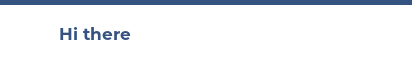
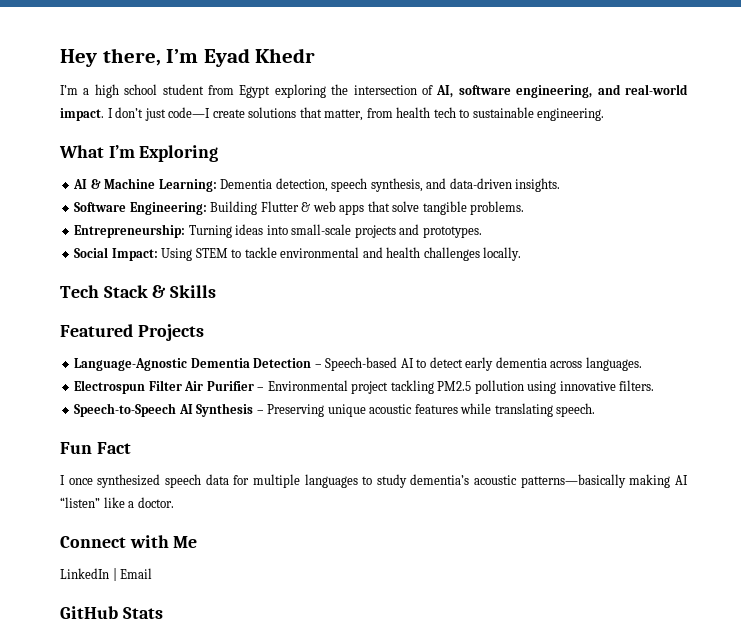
[59,27,131,40] Hi there -> [60,48,316,67] [60,84,688,98] [60,107,605,121] [59,145,219,162] [73,178,561,192] [74,201,525,215] [74,224,482,238] [74,247,522,261] [60,285,217,298] [60,324,204,341] [74,357,642,371] [74,380,655,394] [74,403,596,417] [60,442,131,454] [60,474,688,488] [60,497,174,508] [60,535,198,548] [60,568,153,581] [60,606,163,619] Hey there, I’m Eyad Khedr // I’m a high school student from Egypt exploring the intersection of AI, software engineering, and real-world impact. I don’t just code—I create solutions that matter, from health tech to sustainable engineering. // What I’m Exploring // AI & Machine Learning: Dementia detection, speech synthesis, and data-driven insights. // Software Engineering: Building Flutter & web apps that solve tangible problems. // Entrepreneurship: Turning ideas into small-scale projects and prototypes. // Social Impact: Using STEM to tackle environmental and health challenges locally. // Tech Stack & Skills // Featured Projects // Language-Agnostic Dementia Detection – Speech-based AI to detect early dementia across languages. // Electrospun Filter Air Purifier – Environmental project tackling PM2.5 pollution using innovative filters. // Speech-to-Speech AI Synthesis – Preserving unique acoustic features while translating speech. // Fun Fact // I once synthesized speech data for multiple languages to study dementia’s acoustic patterns—basically making AI “listen” like a doctor. // Connect with Me // LinkedIn | Email // GitHub Stats

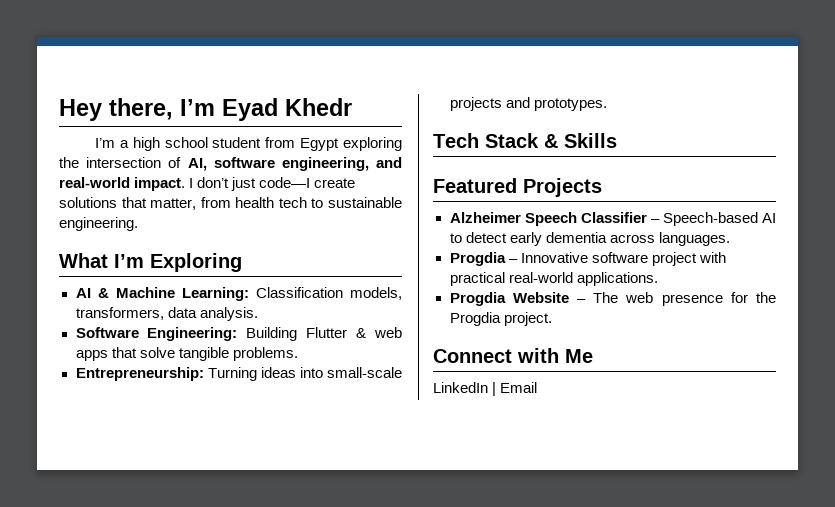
[220,178,561,192] Dementia detection, speech synthesis, and data-driven insights. -> [255,287,402,300] [75,307,258,321] Classification models, transformers, data analysis.
[74,247,522,261] // Social Impact: Using STEM to tackle environmental and health challenges locally. -> (607, 104) none
[74,358,312,371] Language-Agnostic Dementia Detection -> [449,212,647,226] Alzheimer Speech Classifier
[74,380,655,394] [74,403,596,417] [60,442,131,454] [60,474,688,488] [60,497,174,508] Electrospun Filter Air Purifier – Environmental project tackling PM2.5 pollution using innovative filters. // Speech-to-Speech AI Synthesis – Preserving unique acoustic features while translating speech. // Fun Fact // I once synthesized speech data for multiple languages to study dementia’s acoustic patterns—basically making AI “listen” like a doctor. -> [449,252,726,266] [449,272,658,286] [449,292,776,306] [449,312,552,326] Progdia – Innovative software project with practical real-world applications. // Progdia Website – The web presence for the Progdia project.
[60,606,163,619] // GitHub Stats -> (538, 387) none

